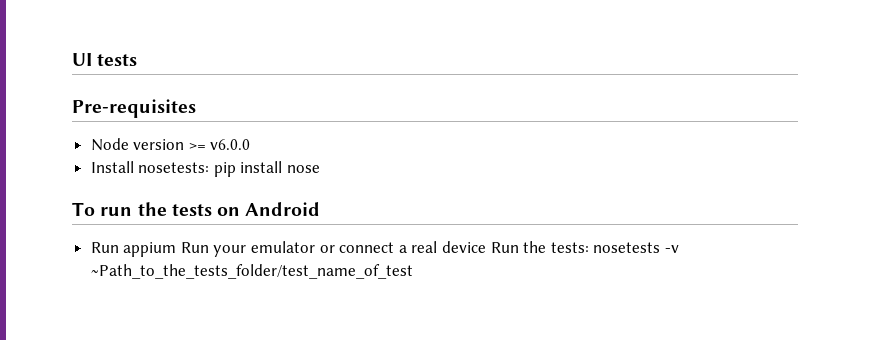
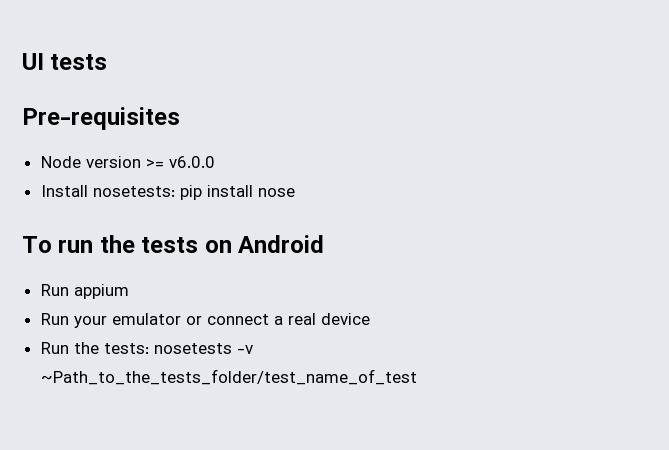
(177, 249) none -> (129, 291) //
(487, 247) none -> (370, 319) //

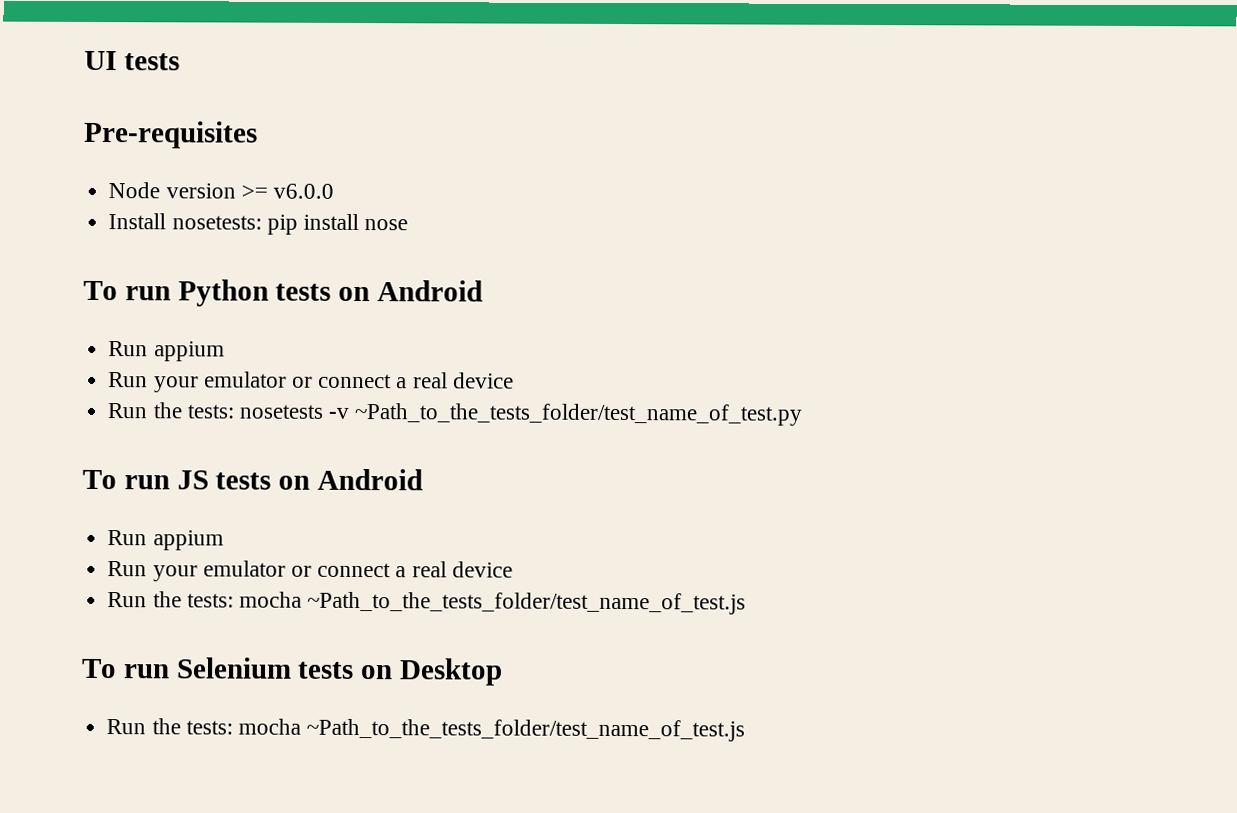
[99,235,135,253] the -> [177,279,269,307] Python
[40,369,417,385] ~Path_to_the_tests_folder/test_name_of_test -> [354,402,804,426] [82,468,424,491] [107,530,224,551] [107,560,513,582] [107,591,747,615] [81,657,504,686] [106,718,746,742] ~Path_to_the_tests_folder/test_name_of_test.py // To run JS tests on Android // Run appium // Run your emulator or connect a real device // Run the tests: mocha ~Path_to_the_tests_folder/test_name_of_test.js // To run Selenium tests on Desktop // Run the tests: mocha ~Path_to_the_tests_folder/test_name_of_test.js

